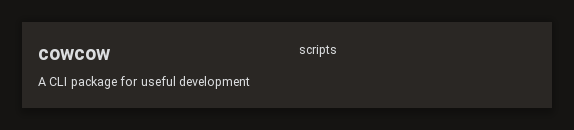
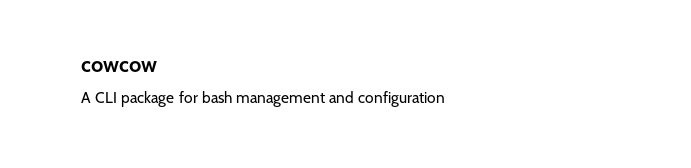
[140,76,250,89] [299,45,337,57] useful development scripts -> [201,91,446,107] bash management and configuration

